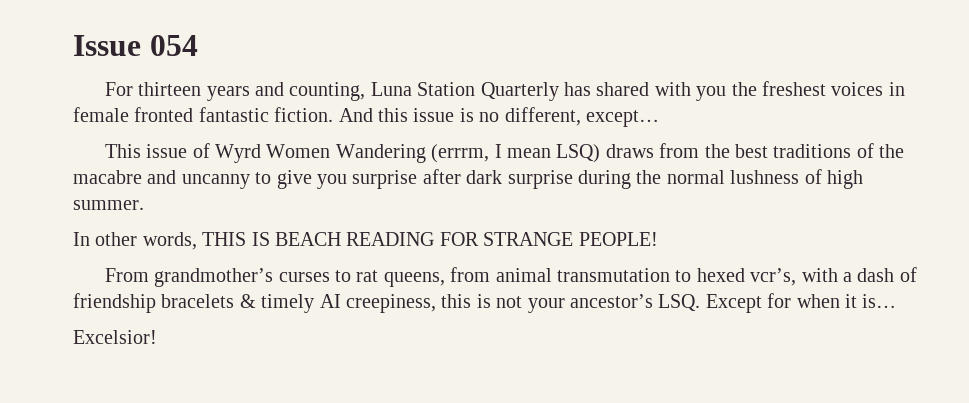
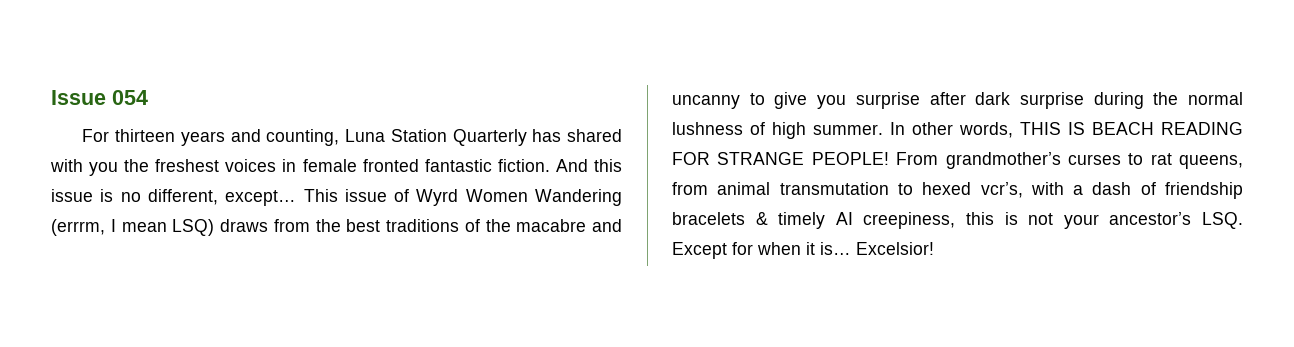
(659, 118) // -> (297, 198) none
(144, 205) // -> (883, 129) none
(658, 239) // -> (889, 158) none
(897, 301) // -> (851, 248) none

